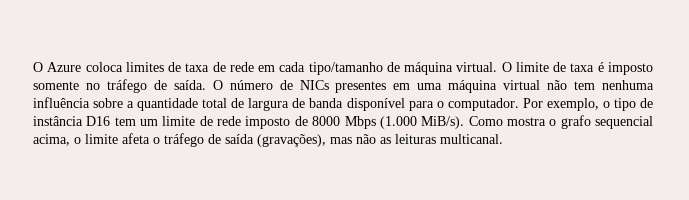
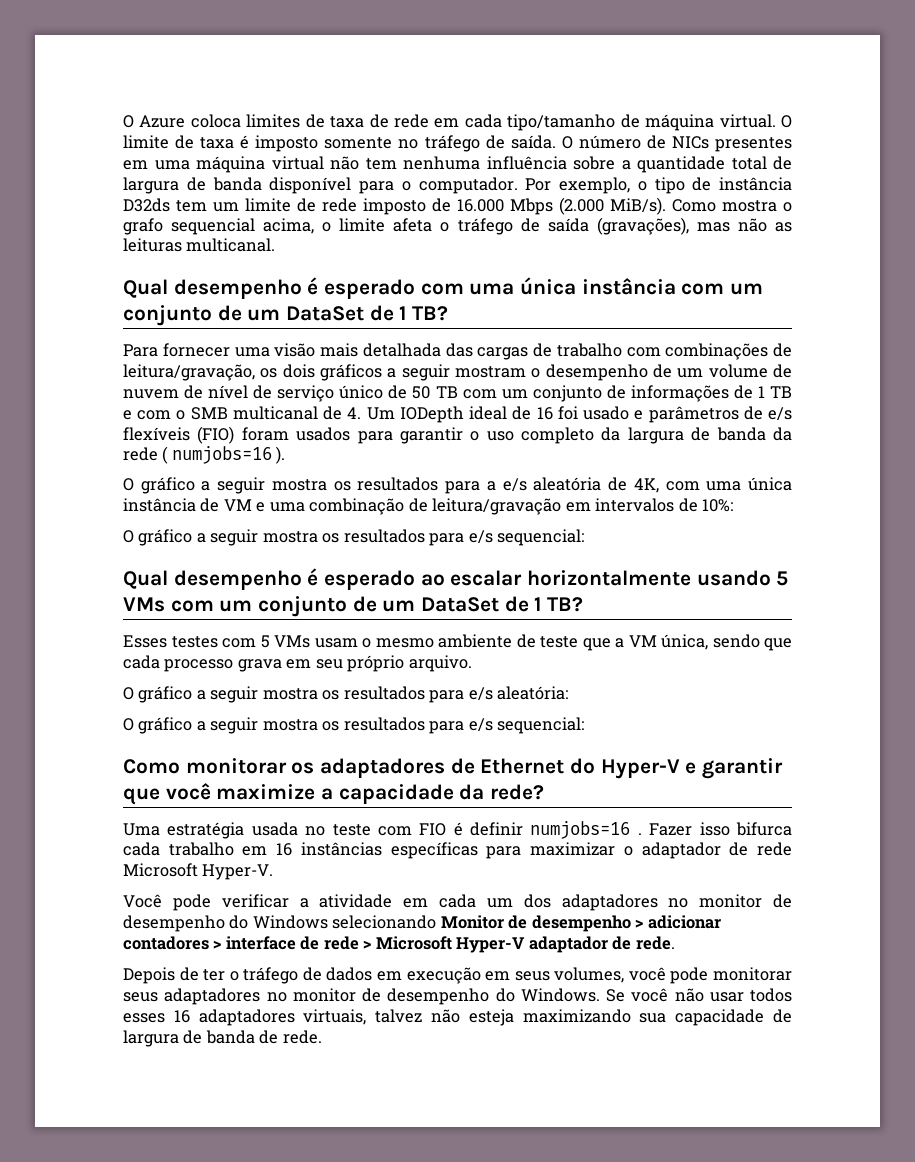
[86,116,111,126] D16 -> [123,198,170,212] D32ds
[312,116,417,129] 8000 Mbps (1.000 -> [457,197,604,215] 16.000 Mbps (2.000
(503, 139) none -> [123,277,764,299] [123,305,449,326] [123,343,792,360] [123,364,792,381] [123,385,792,402] [123,406,793,423] [123,426,793,444] [123,446,286,464] [123,477,793,494] [123,498,734,515] [123,529,585,546] [123,568,789,590] [123,596,584,617] [123,634,792,651] [123,655,472,672] [123,686,569,703] [123,717,585,734] [123,758,784,779] [123,783,545,805] [123,821,792,839] [123,842,793,859] [123,863,274,880] [123,894,793,911] [123,915,721,932] [123,936,675,953] [123,967,792,984] [123,988,792,1005] [123,1009,792,1026] [123,1030,322,1047] // Qual desempenho é esperado com uma única instância com um conjunto de um DataSet de 1 TB? // Para fornecer uma visão mais detalhada das cargas de trabalho com combinações de leitura/gravação, os dois gráficos a seguir mostram o desempenho de um volume de nuvem de nível de serviço único de 50 TB com um conjunto de informações de 1 TB e com o SMB multicanal de 4. Um IODepth ideal de 16 foi usado e parâmetros de e/s flexíveis (FIO) foram usados para garantir o uso completo da largura de banda da rede ( numjobs=16 ). // O gráfico a seguir mostra os resultados para a e/s aleatória de 4K, com uma única instância de VM e uma combinação de leitura/gravação em intervalos de 10%: // O gráfico a seguir mostra os resultados para e/s sequencial: // Qual desempenho é esperado ao escalar horizontalmente usando 5 VMs com um conjunto de um DataSet de 1 TB? // Esses testes com 5 VMs usam o mesmo ambiente de teste que a VM única, sendo que cada processo grava em seu próprio arquivo. // O gráfico a seguir mostra os resultados para e/s aleatória: // O gráfico a seguir mostra os resultados para e/s sequencial: // Como monitorar os adaptadores de Ethernet do Hyper-V e garantir que você maximize a capacidade da rede? // Uma estratégia usada no teste com FIO é definir numjobs=16 . Fazer isso bifurca cada trabalho em 16 instâncias específicas para maximizar o adaptador de rede Microsoft Hyper-V. // Você pode verificar a atividade em cada um dos adaptadores no monitor de desempenho do Windows selecionando Monitor de desempenho > adicionar contadores > interface de rede > Microsoft Hyper-V adaptador de rede. // Depois de ter o tráfego de dados em execução em seus volumes, você pode monitorar seus adaptadores no monitor de desempenho do Windows. Se você não usar todos esses 16 adaptadores virtuais, talvez não esteja maximizando sua capacidade de largura de banda de rede.

